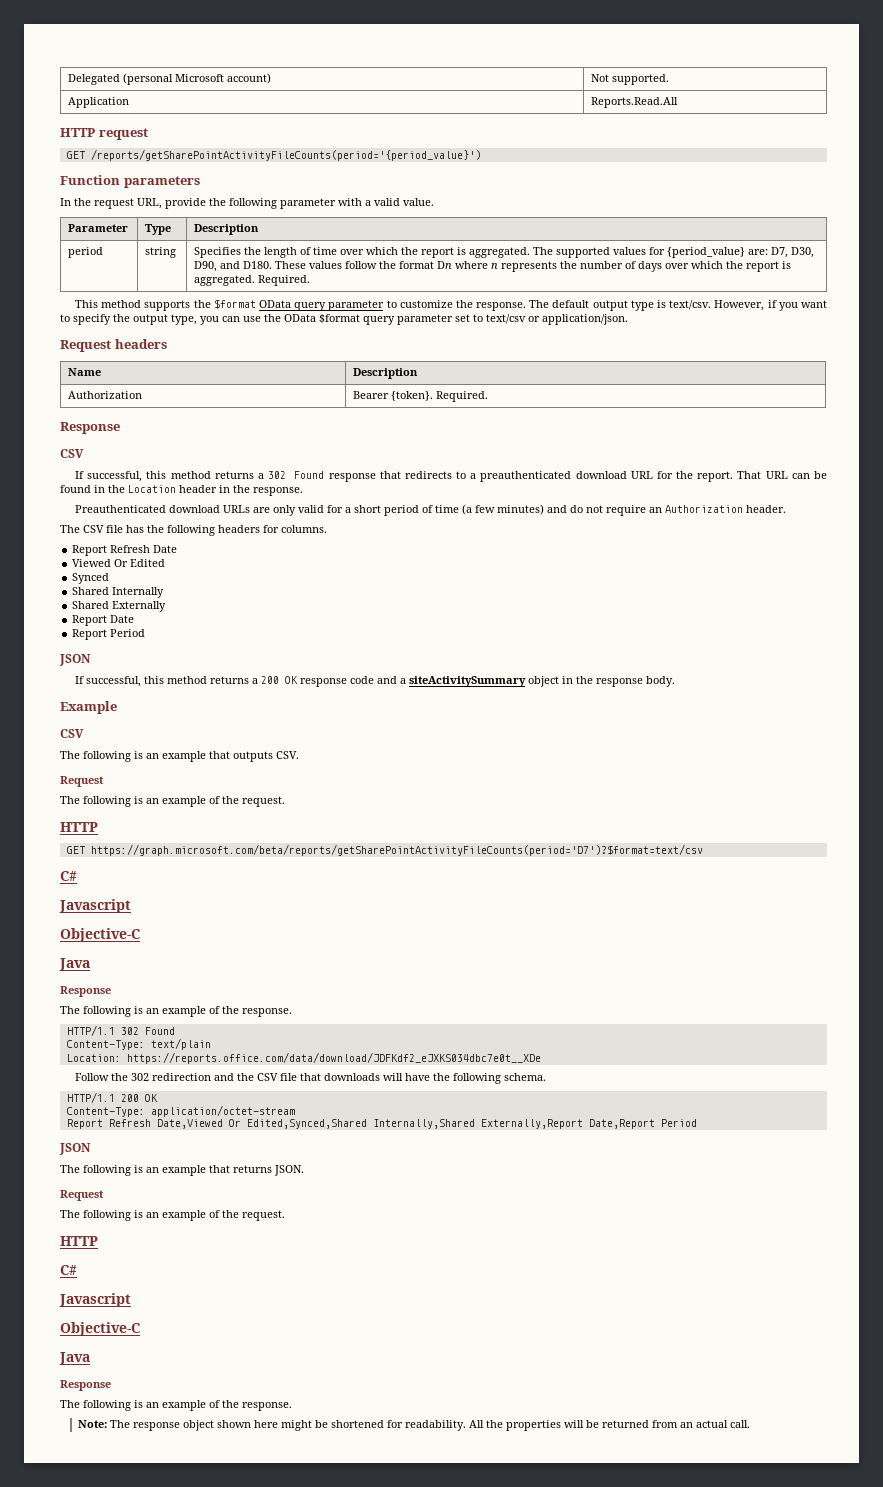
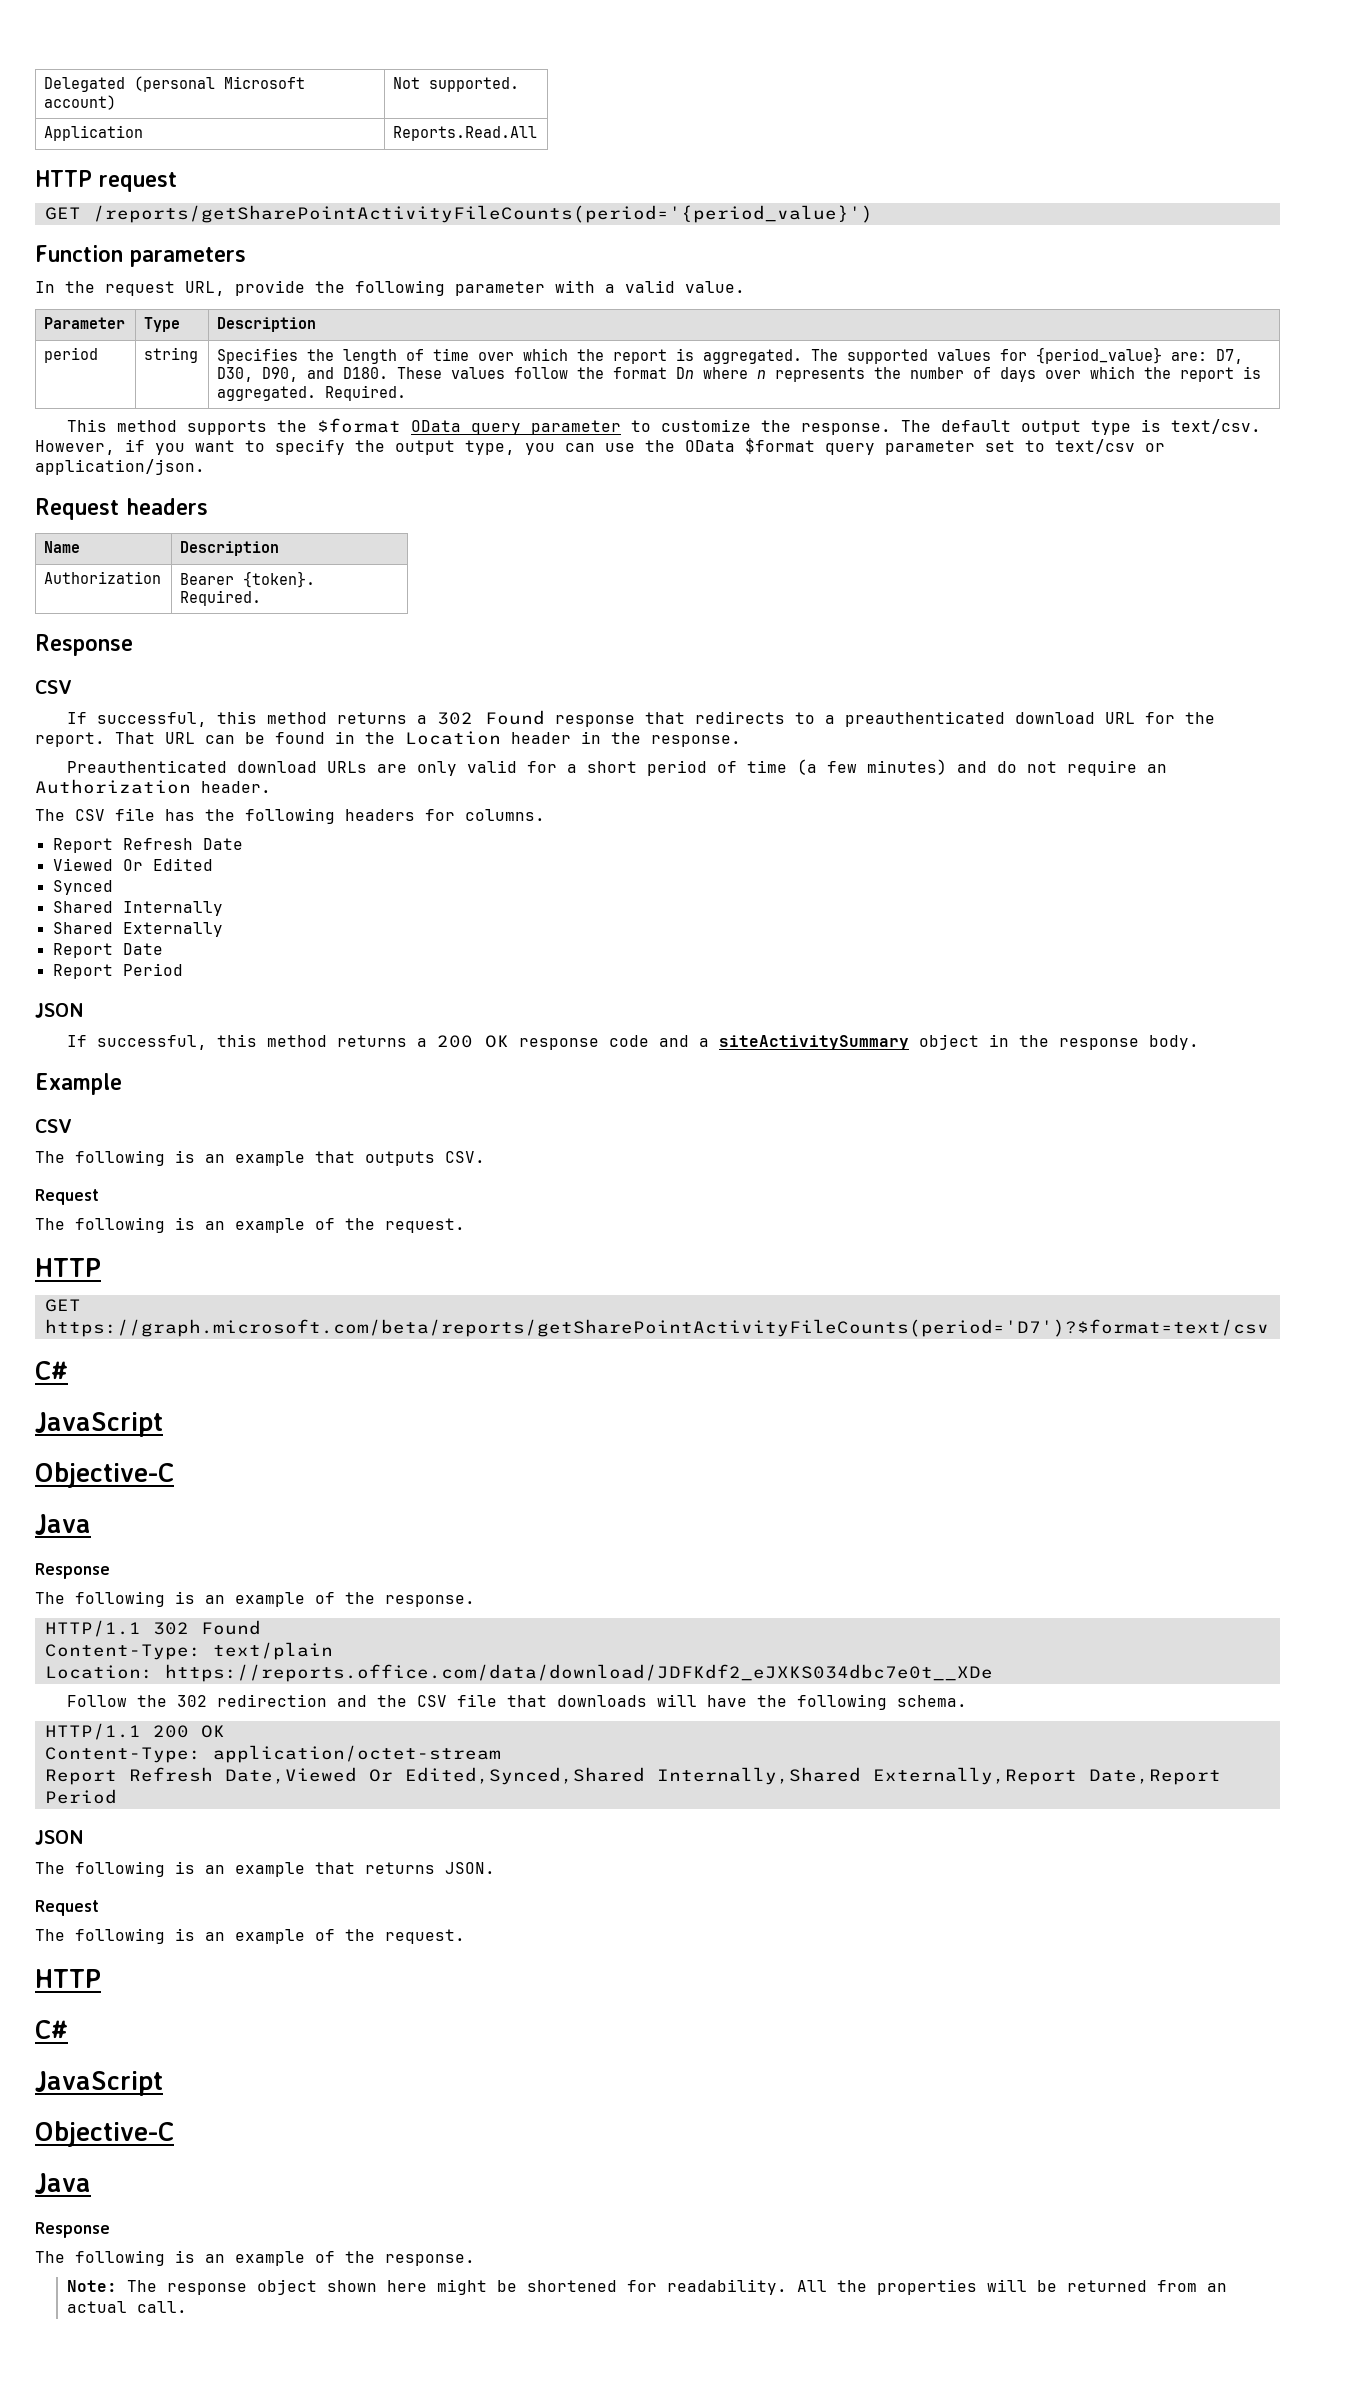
[59,899,131,913] Javascript -> [35,1412,163,1437] JavaScript
[59,1293,131,1307] Javascript -> [35,2071,163,2096] JavaScript

